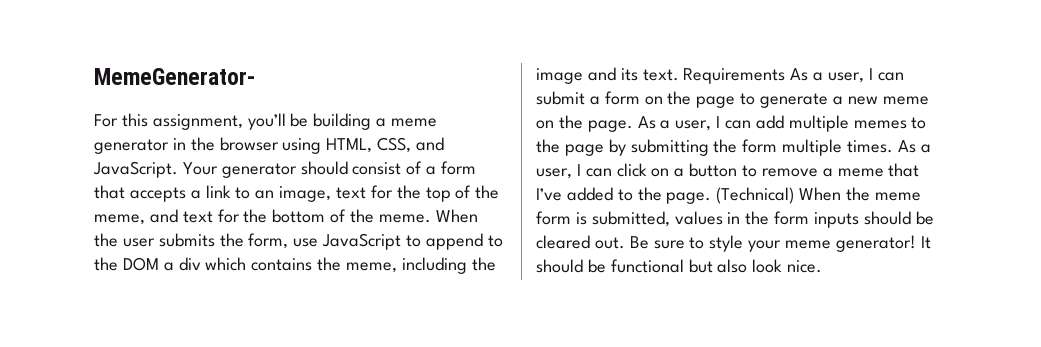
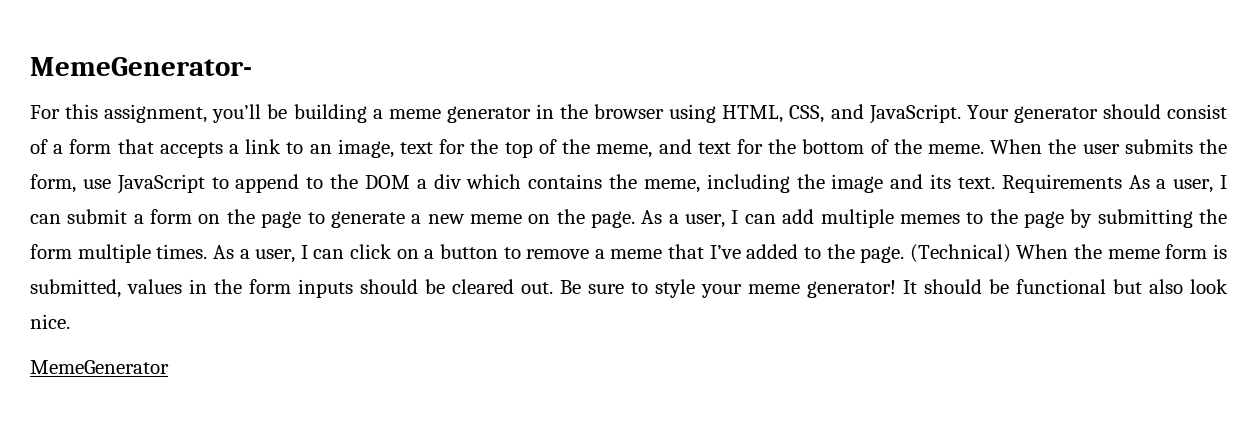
(823, 266) none -> [30,360,169,374] // MemeGenerator

